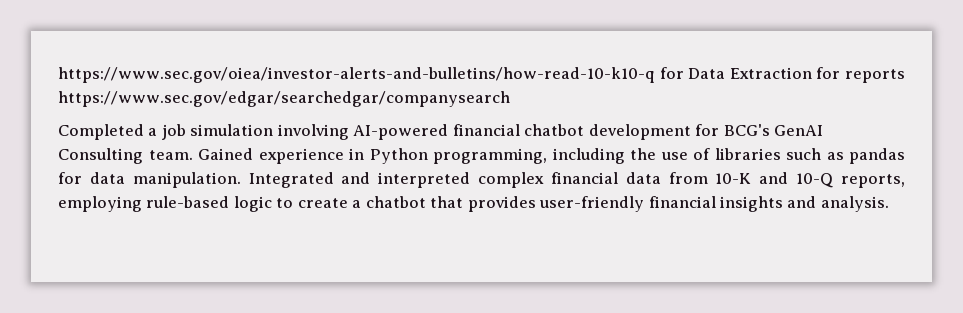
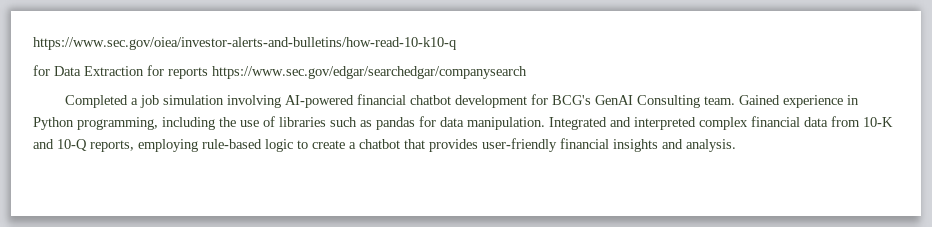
(655, 75) none -> (456, 43) //

